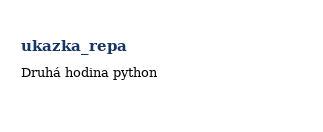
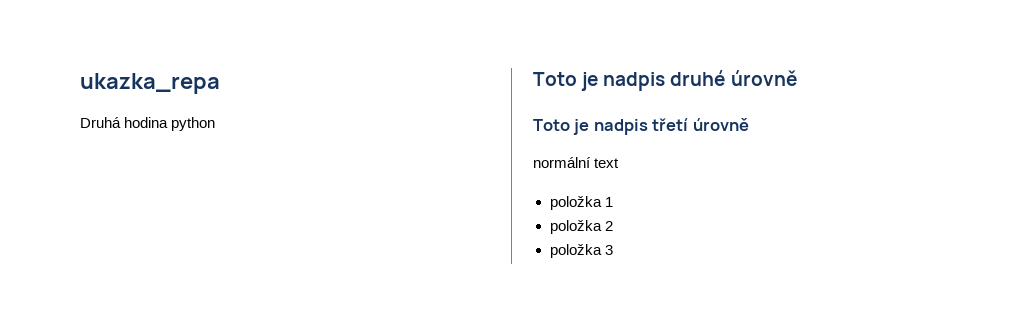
(158, 73) none -> [533,70,797,91] [533,118,749,135] [533,157,620,168] [549,196,613,210] [549,220,613,234] [549,244,613,258] // Toto je nadpis druhé úrovně // Toto je nadpis třetí úrovně // normální text // položka 1 // položka 2 // položka 3

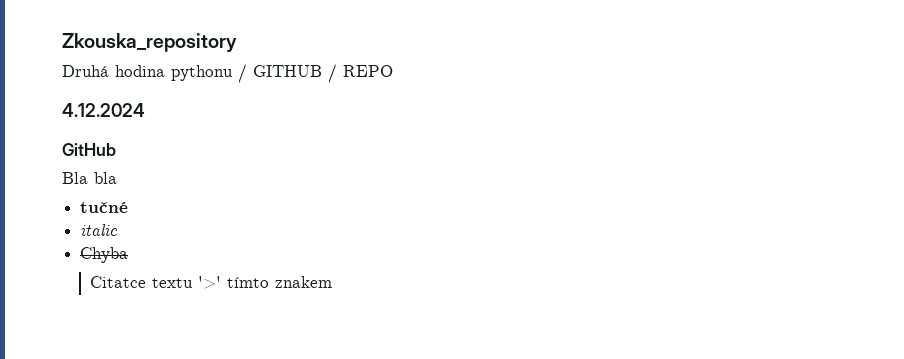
[80,73,220,94] ukazka_repa -> [62,33,237,52] Zkouska_repository
[171,117,216,131] [533,70,797,91] [533,118,749,135] [533,157,620,168] [549,196,613,210] [549,220,613,234] [549,244,613,258] python // Toto je nadpis druhé úrovně // Toto je nadpis třetí úrovně // normální text // položka 1 // položka 2 // položka 3 -> [171,64,393,83] [62,103,145,117] [62,143,116,156] [62,172,117,184] [80,202,129,213] [80,224,118,236] [80,247,129,263] [90,276,333,289] pythonu / GITHUB / REPO // 4.12.2024 // GitHub // Bla bla // tučné // italic // Chyba // Citatce textu '>' tímto znakem

